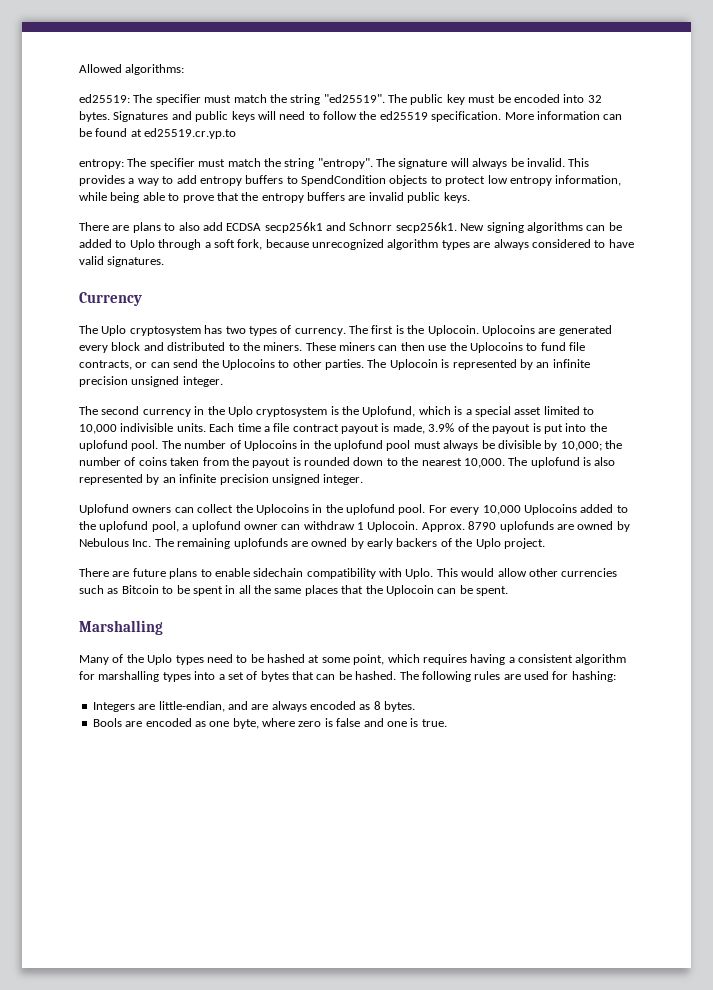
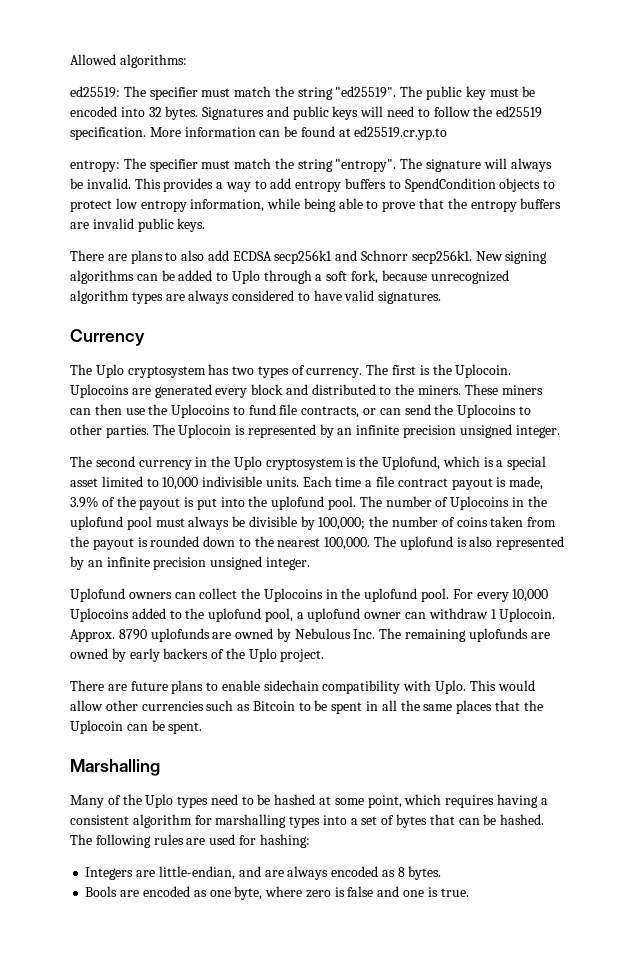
[560,441,602,451] 10,000; -> [318,517,366,530] 100,000;
[463,458,505,468] 10,000. -> [324,537,371,550] 100,000.

